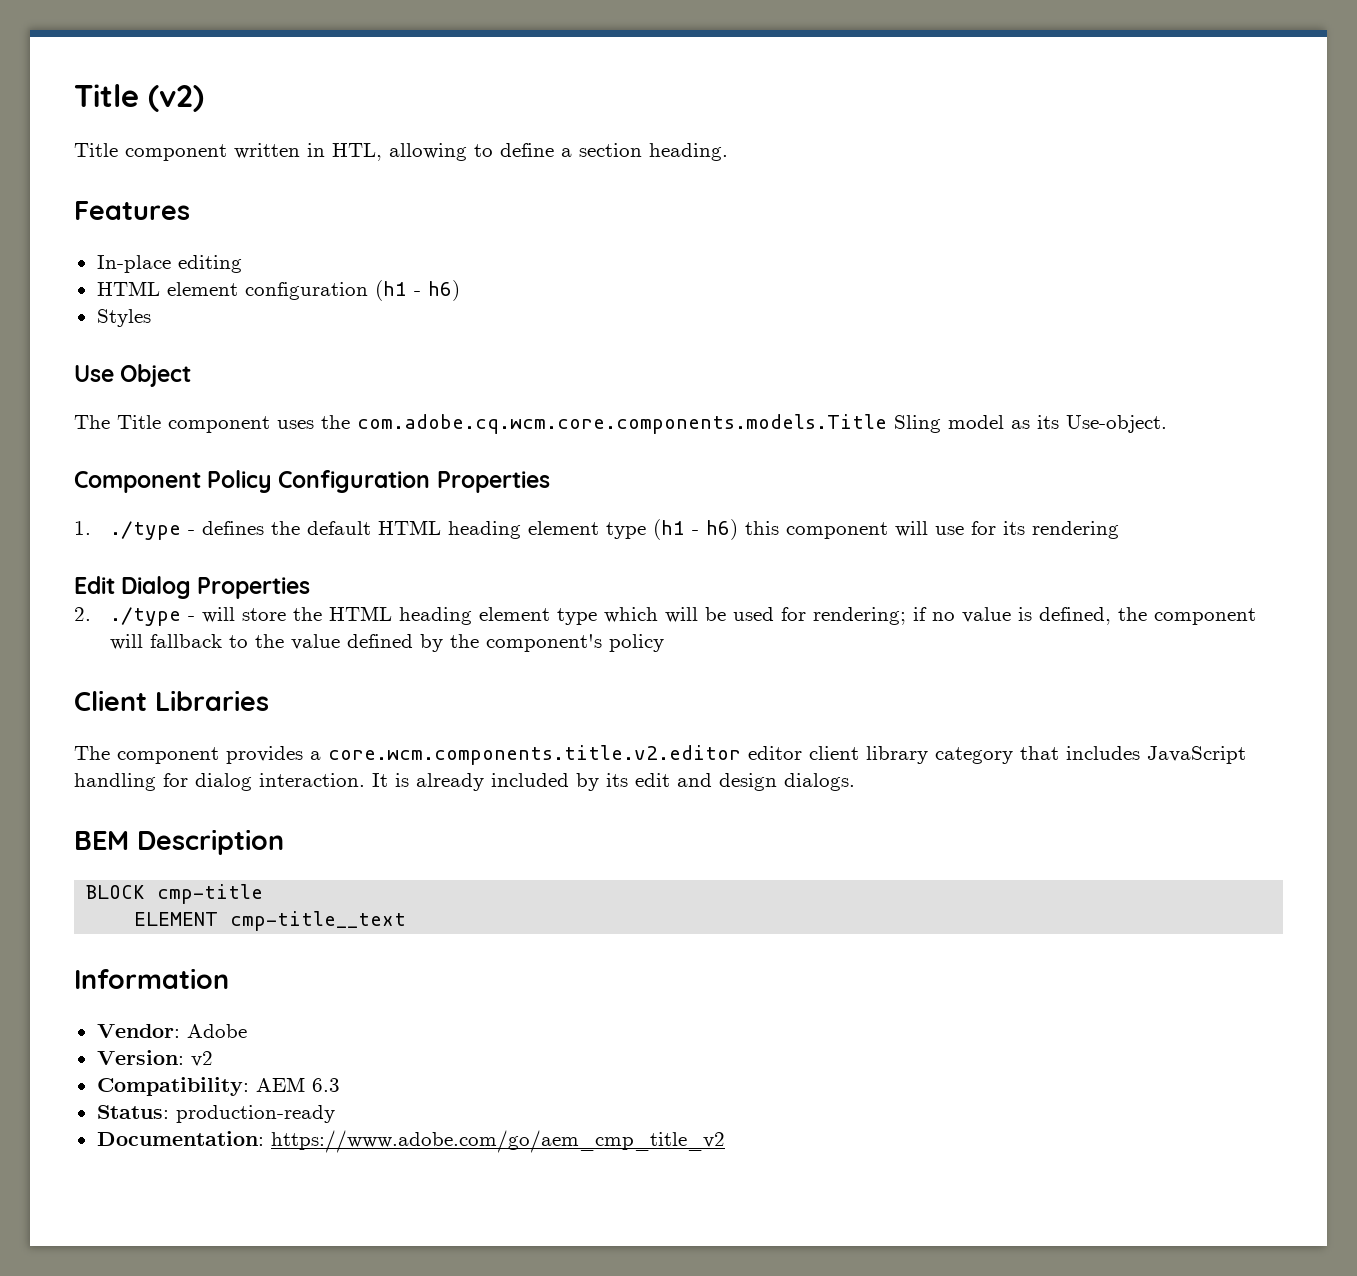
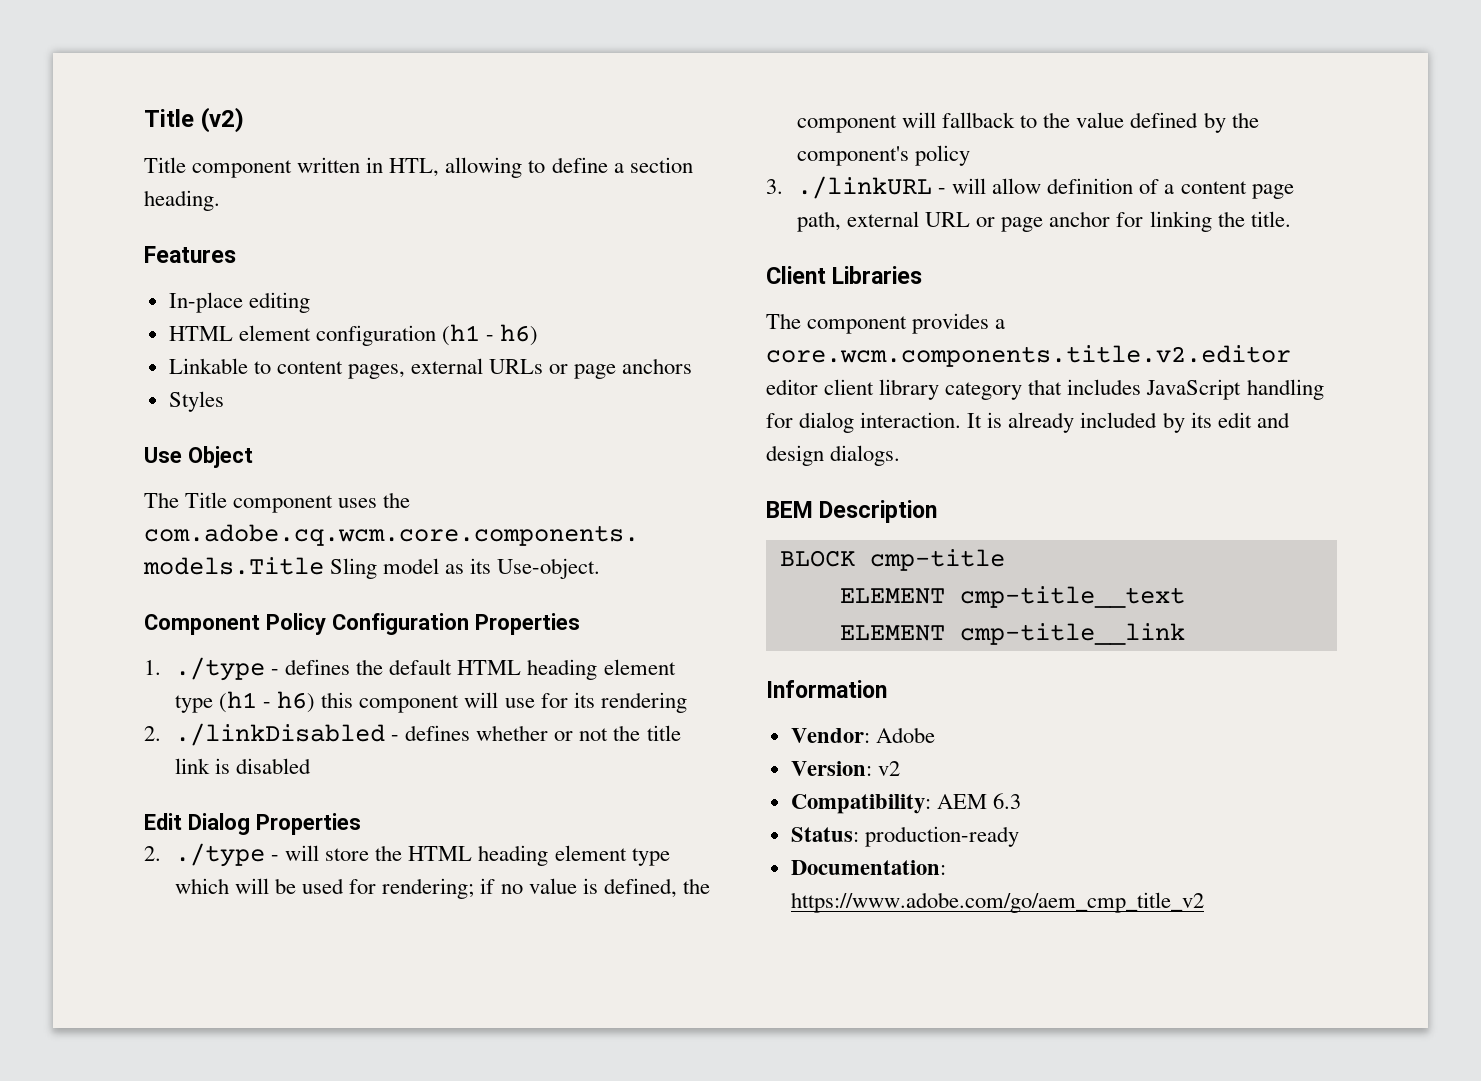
(460, 290) none -> [168,358,693,379] // Linkable to content pages, external URLs or page anchors
(1120, 530) none -> [144,723,681,746] [174,758,312,774] // 2. ./linkDisabled - defines whether or not the title link is disabled
(665, 643) none -> [766,176,1294,199] [796,211,1291,232] // 3. ./linkURL - will allow definition of a content page path, external URL or page anchor for linking the title.
(407, 921) none -> [839,623,1185,645] // ELEMENT cmp-title__link

